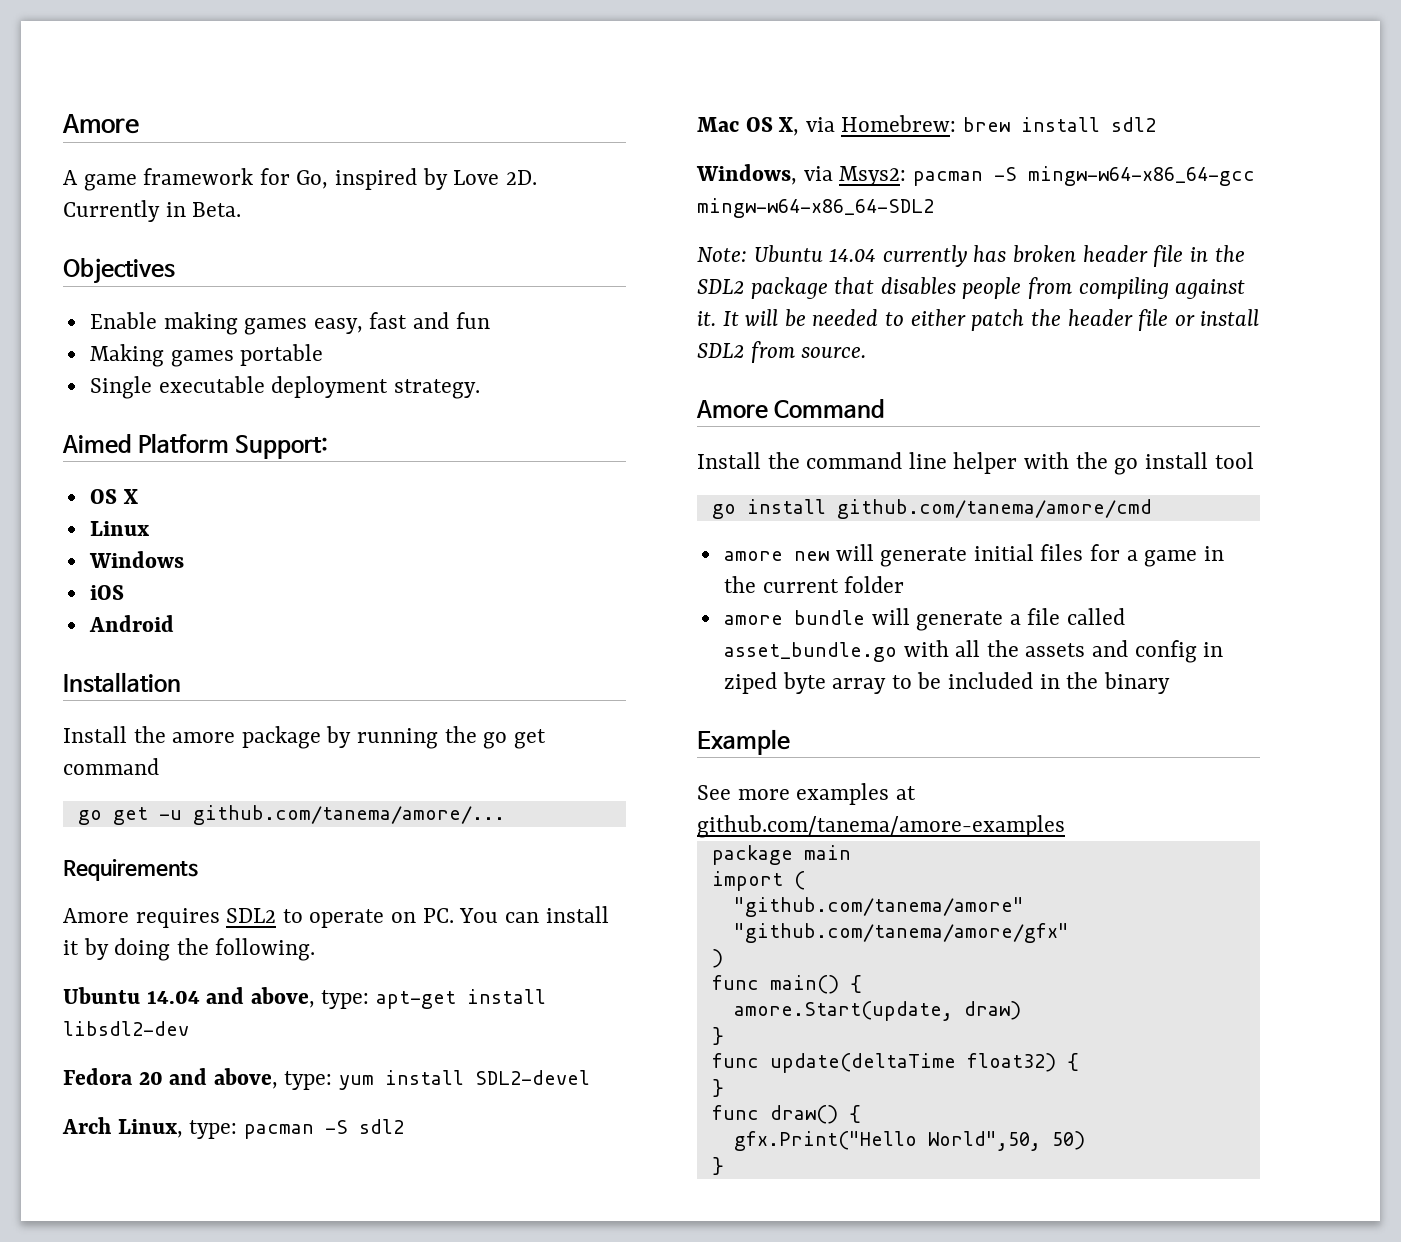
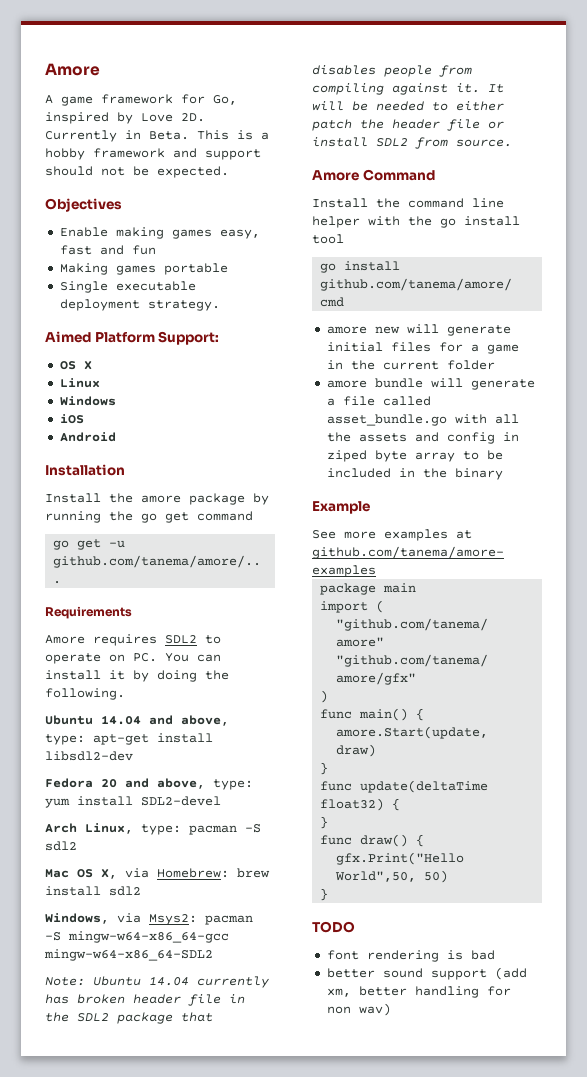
(242, 209) none -> [197,130,269,140] [45,148,261,160] [45,166,229,178] This is a hobby framework and support should not be expected.
(724, 1166) none -> [312,921,355,933] [326,950,495,962] [326,967,527,980] [326,986,511,998] [326,1003,391,1016] // TODO // font rendering is bad // better sound support (add xm, better handling for non wav)

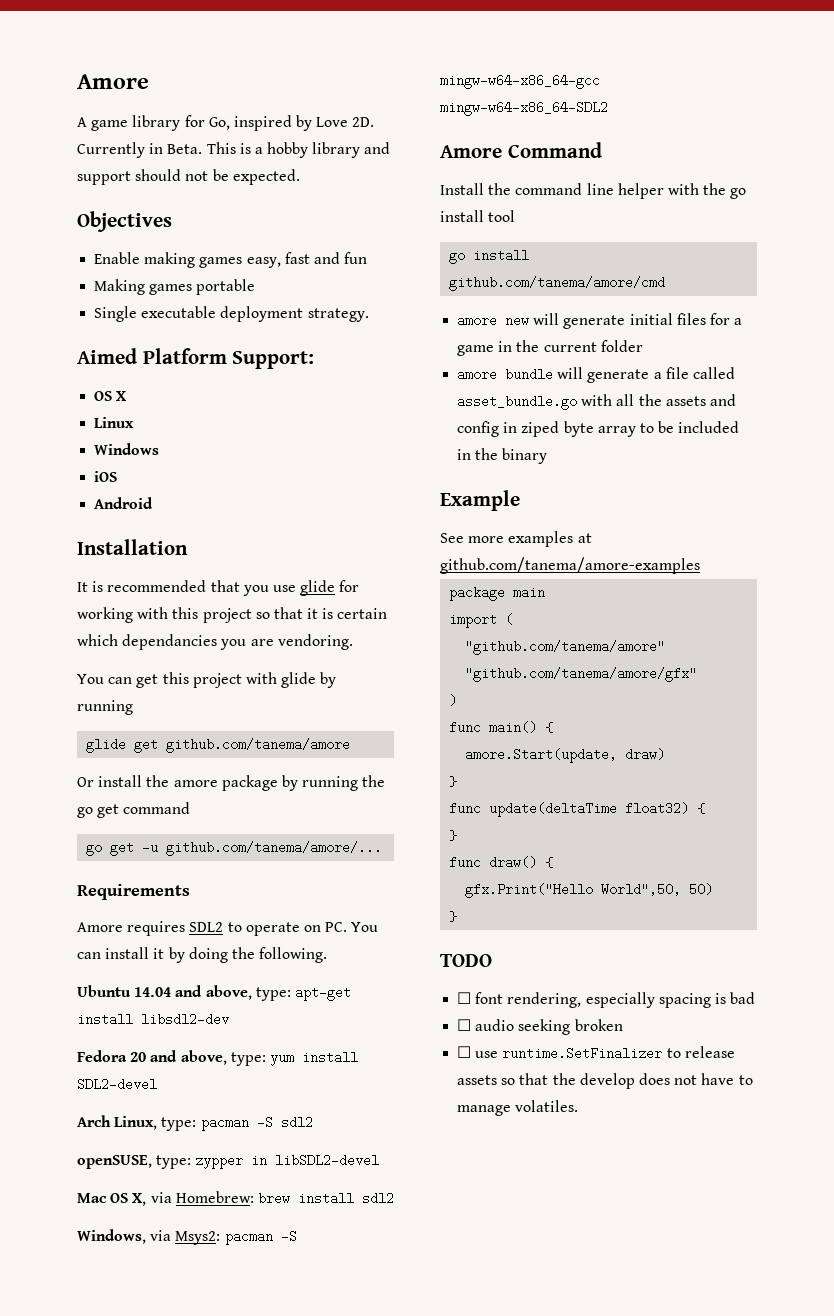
[101,94,173,104] framework -> [132,115,181,131] library
[93,148,165,158] framework -> [312,142,361,158] library
[45,493,101,503] Install -> [77,580,360,596] [77,607,388,623] [77,634,353,650] [77,672,337,688] [77,700,133,715] [86,738,351,753] [77,775,143,787] It is recommended that you use glide for working with this project so that it is certain which dependancies you are vendoring. // You can get this project with glide by running // glide get github.com/tanema/amore // Or install
(77, 846) none -> [77,1154,380,1169] // openSUSE, type: zypper in libSDL2-devel
[45,976,269,988] [45,994,245,1006] [45,1012,213,1024] [312,65,472,77] [312,83,504,95] [312,101,504,111] [312,119,504,131] [312,137,512,149] // Note: Ubuntu 14.04 currently has broken header file in the SDL2 package that disables people from compiling against it. It will be needed to either patch the header file or install SDL2 from source. -> (608, 108) none
[326,950,495,962] [326,967,527,980] [326,986,511,998] [326,1003,391,1016] font rendering is bad // better sound support (add xm, better handling for non wav) -> [457,992,756,1008] [457,1019,623,1035] [457,1046,735,1060] [457,1073,753,1089] [457,1100,579,1116] ☐ font rendering, especially spacing is bad // ☐ audio seeking broken // ☐ use runtime.SetFinalizer to release assets so that the develop does not have to manage volatiles.

